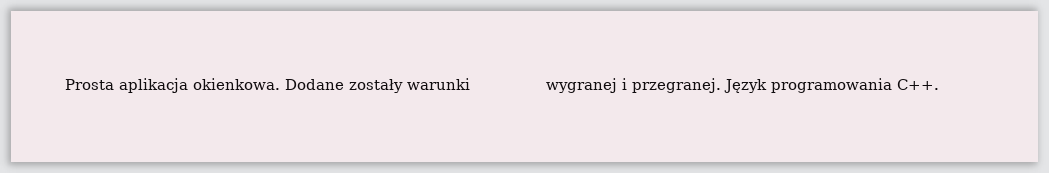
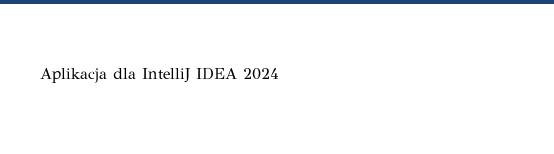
[65,78,939,93] Prosta aplikacja okienkowa. Dodane zostały warunki wygranej i przegranej. Język programowania C++. -> [40,67,279,83] Aplikacja dla IntelliJ IDEA 2024

